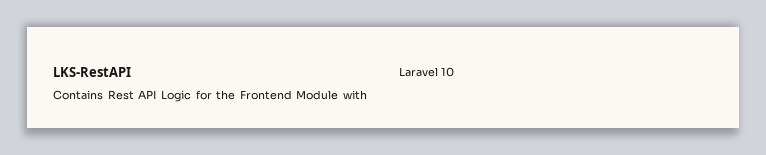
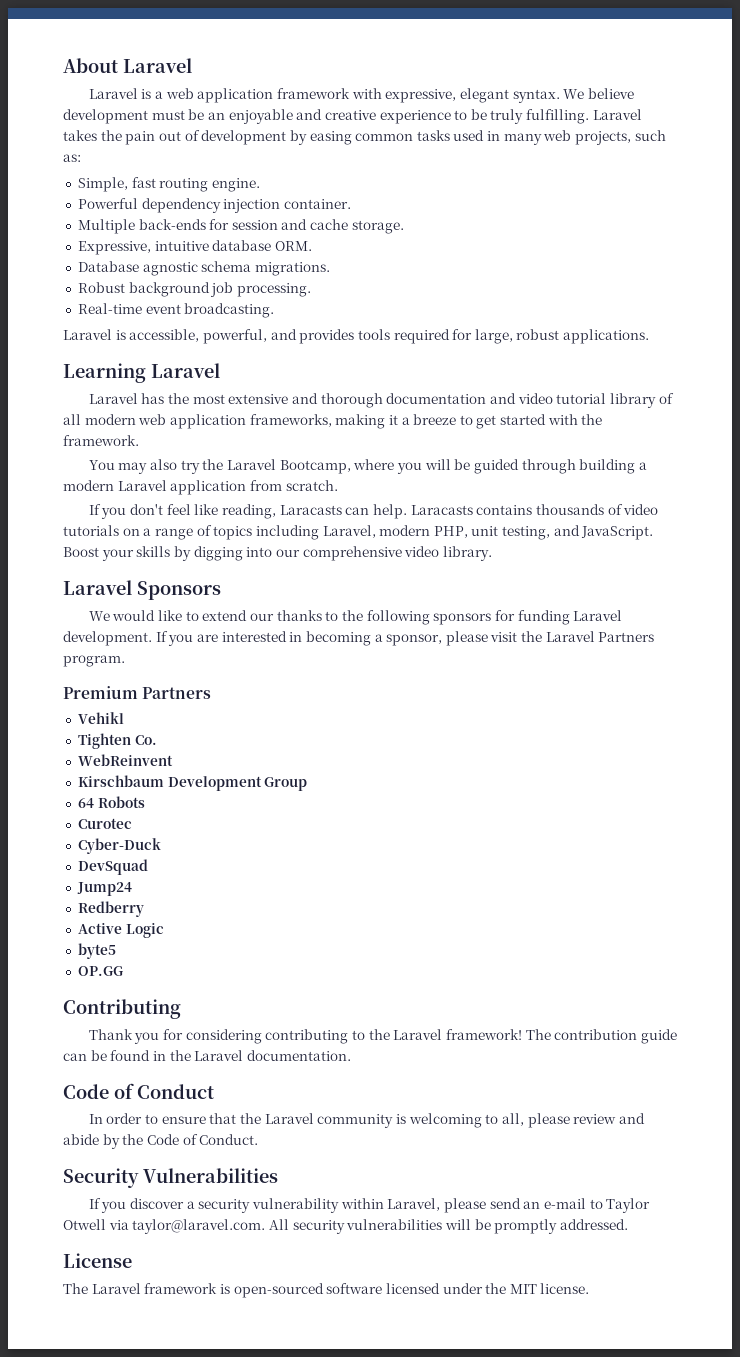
[53,67,131,77] [53,90,367,102] [399,67,454,77] LKS-RestAPI // Contains Rest API Logic for the Frontend Module with Laravel 10 -> [63,58,192,73] [88,88,634,103] [63,109,642,124] [63,130,666,145] [63,154,81,162] [77,177,260,192] [77,198,351,213] [77,219,404,234] [77,240,312,255] [77,261,330,276] [77,282,311,297] [77,303,275,318] [63,329,650,344] [63,363,220,383] [88,393,674,408] [63,414,603,429] [63,435,139,446] [88,459,647,474] [63,480,338,495] [88,504,659,519] [63,525,654,540] [63,546,492,561] [63,580,221,600] [88,610,623,625] [63,631,655,646] [63,655,125,667] [63,686,212,699] [77,712,124,724] [77,733,157,749] [77,754,173,766] [77,775,308,791] [77,796,145,808] [77,818,132,829] [77,838,161,854] [77,859,148,875] [76,882,132,896] [77,901,144,917] [77,923,164,938] [77,943,116,959] [77,966,124,976] [63,999,181,1019] [88,1029,677,1044] [63,1050,351,1061] [63,1083,214,1099] [88,1113,645,1128] [63,1134,259,1149] [63,1168,278,1188] [88,1198,651,1213] [63,1219,628,1234] [63,1253,132,1268] [63,1283,590,1298] About Laravel // Laravel is a web application framework with expressive, elegant syntax. We believe development must be an enjoyable and creative experience to be truly fulfilling. Laravel takes the pain out of development by easing common tasks used in many web projects, such as: // Simple, fast routing engine. // Powerful dependency injection container. // Multiple back-ends for session and cache storage. // Expressive, intuitive database ORM. // Database agnostic schema migrations. // Robust background job processing. // Real-time event broadcasting. // Laravel is accessible, powerful, and provides tools required for large, robust applications. // Learning Laravel // Laravel has the most extensive and thorough documentation and video tutorial library of all modern web application frameworks, making it a breeze to get started with the framework. // You may also try the Laravel Bootcamp, where you will be guided through building a modern Laravel application from scratch. // If you don't feel like reading, Laracasts can help. Laracasts contains thousands of video tutorials on a range of topics including Laravel, modern PHP, unit testing, and JavaScript. Boost your skills by digging into our comprehensive video library. // Laravel Sponsors // We would like to extend our thanks to the following sponsors for funding Laravel development. If you are interested in becoming a sponsor, please visit the Laravel Partners program. // Premium Partners // Vehikl // Tighten Co. // WebReinvent // Kirschbaum Development Group // 64 Robots // Curotec // Cyber-Duck // DevSquad // Jump24 // Redberry // Active Logic // byte5 // OP.GG // Contributing // Thank you for considering contributing to the Laravel framework! The contribution guide can be found in the Laravel documentation. // Code of Conduct // In order to ensure that the Laravel community is welcoming to all, please review and abide by the Code of Conduct. // Security Vulnerabilities // If you discover a security vulnerability within Laravel, please send an e-mail to Taylor Otwell via taylor@laravel.com. All security vulnerabilities will be promptly addressed. // License // The Laravel framework is open-sourced software licensed under the MIT license.

